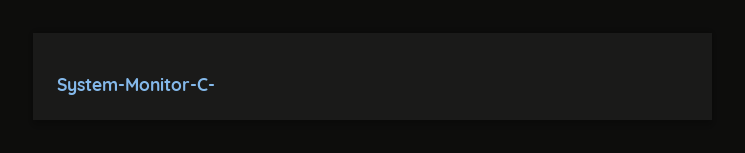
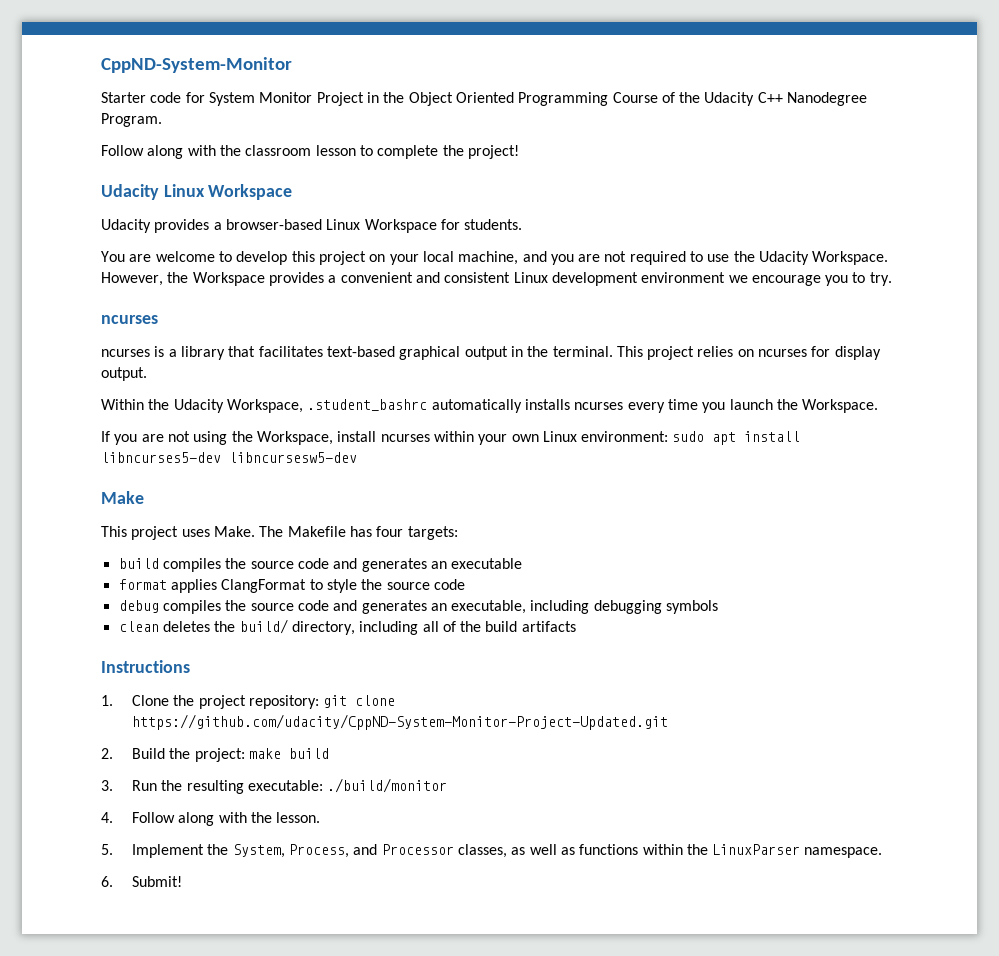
[57,77,215,95] System-Monitor-C- -> [101,57,292,73] [101,92,868,106] [101,113,162,127] [101,145,519,159] [101,184,293,200] [101,219,523,233] [101,251,889,265] [101,272,892,286] [101,315,158,324] [101,346,881,360] [101,367,147,381] [101,399,879,413] [101,431,801,445] [101,452,357,463] [101,491,144,504] [101,526,458,540] [118,558,523,572] [118,579,465,593] [118,600,719,614] [118,619,576,635] [101,660,190,673] [101,695,396,709] [131,714,668,730] [101,748,329,762] [101,778,448,794] [101,812,321,826] [101,844,883,858] [101,876,182,887] CppND-System-Monitor // Starter code for System Monitor Project in the Object Oriented Programming Course of the Udacity C++ Nanodegree Program. // Follow along with the classroom lesson to complete the project! // Udacity Linux Workspace // Udacity provides a browser-based Linux Workspace for students. // You are welcome to develop this project on your local machine, and you are not required to use the Udacity Workspace. However, the Workspace provides a convenient and consistent Linux development environment we encourage you to try. // ncurses // ncurses is a library that facilitates text-based graphical output in the terminal. This project relies on ncurses for display output. // Within the Udacity Workspace, .student_bashrc automatically installs ncurses every time you launch the Workspace. // If you are not using the Workspace, install ncurses within your own Linux environment: sudo apt install libncurses5-dev libncursesw5-dev // Make // This project uses Make. The Makefile has four targets: // build compiles the source code and generates an executable // format applies ClangFormat to style the source code // debug compiles the source code and generates an executable, including debugging symbols // clean deletes the build/ directory, including all of the build artifacts // Instructions // 1. Clone the project repository: git clone https://github.com/udacity/CppND-System-Monitor-Project-Updated.git // 2. Build the project: make build // 3. Run the resulting executable: ./build/monitor // 4. Follow along with the lesson. // 5. Implement the System, Process, and Processor classes, as well as functions within the LinuxParser namespace. // 6. Submit!

